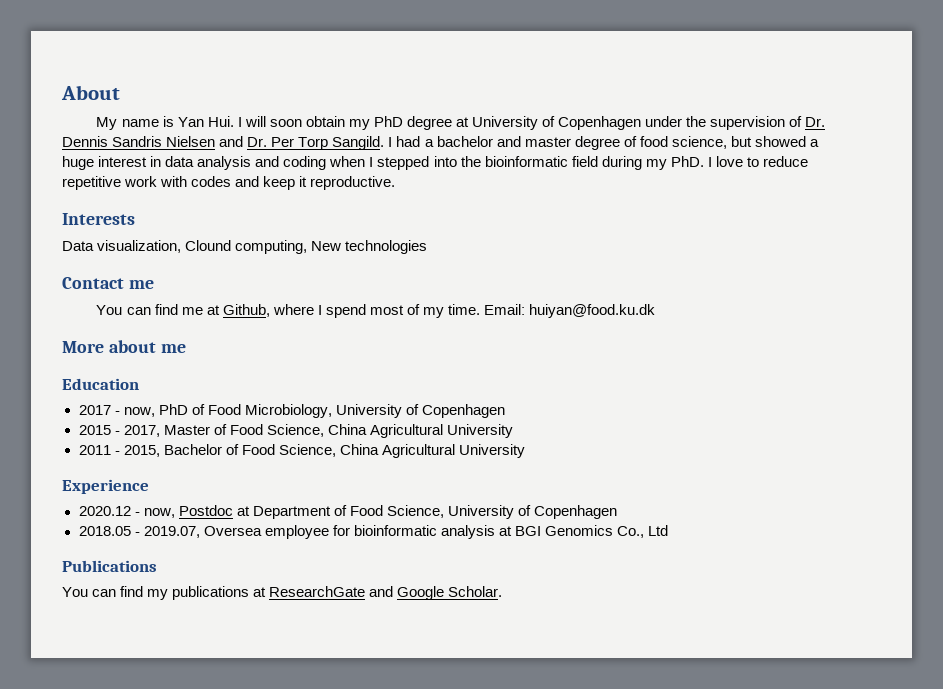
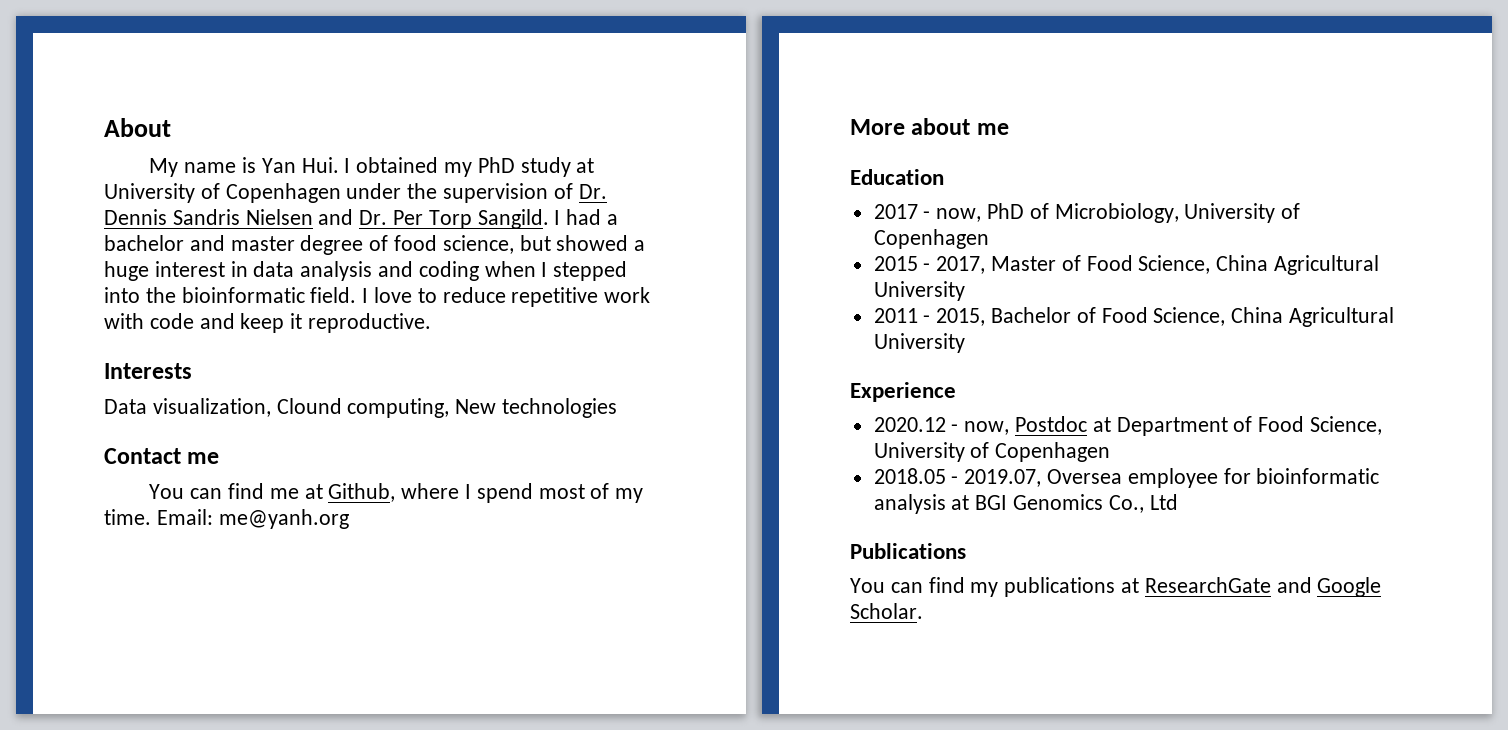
[244,116,345,127] will soon obtain -> [356,157,439,173] obtained
[406,116,452,130] degree -> [520,157,571,177] study
[571,156,704,170] field during my PhD. -> [310,287,357,303] field.
[191,176,232,187] codes -> [149,313,194,329] code
[529,304,656,318] huiyan@food.ku.dk -> [218,509,349,529] me@yanh.org
[207,404,241,415] Food -> (1049, 211) none

